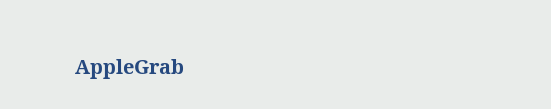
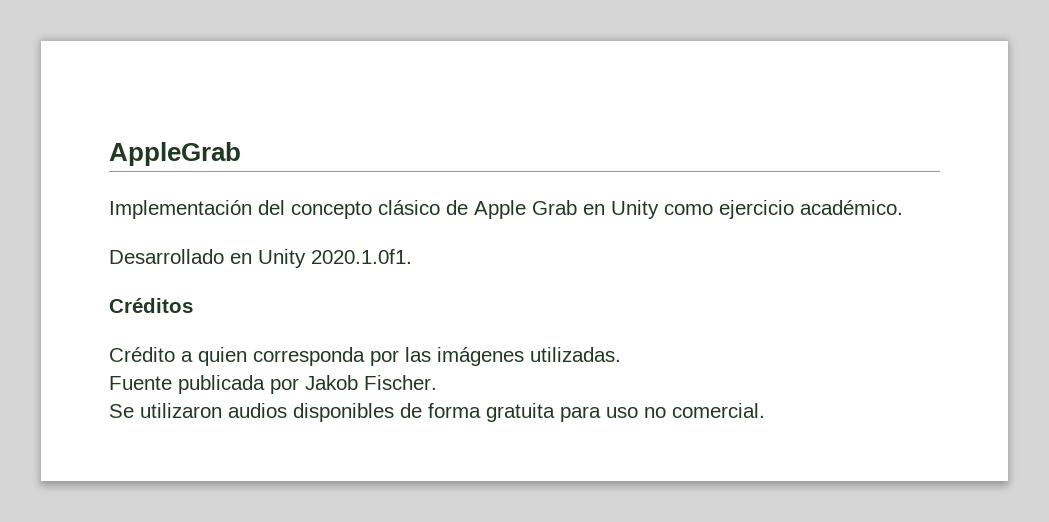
(184, 69) none -> [109,200,903,219] [109,249,412,268] [109,298,193,313] [109,347,621,366] [109,375,437,394] [109,403,765,422] // Implementación del concepto clásico de Apple Grab en Unity como ejercicio académico. // Desarrollado en Unity 2020.1.0f1. // Créditos // Crédito a quien corresponda por las imágenes utilizadas. // Fuente publicada por Jakob Fischer. // Se utilizaron audios disponibles de forma gratuita para uso no comercial.

